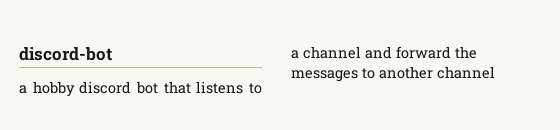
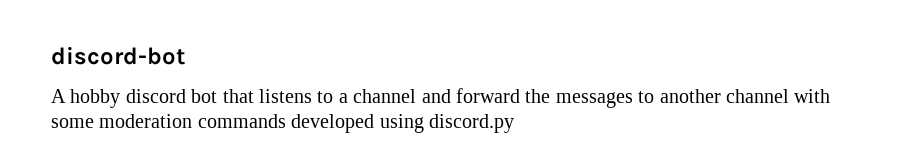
[19,85,27,94] a -> [51,89,66,103] A
(495, 72) none -> [794,89,831,103] [51,114,514,133] with some moderation commands developed using discord.py

